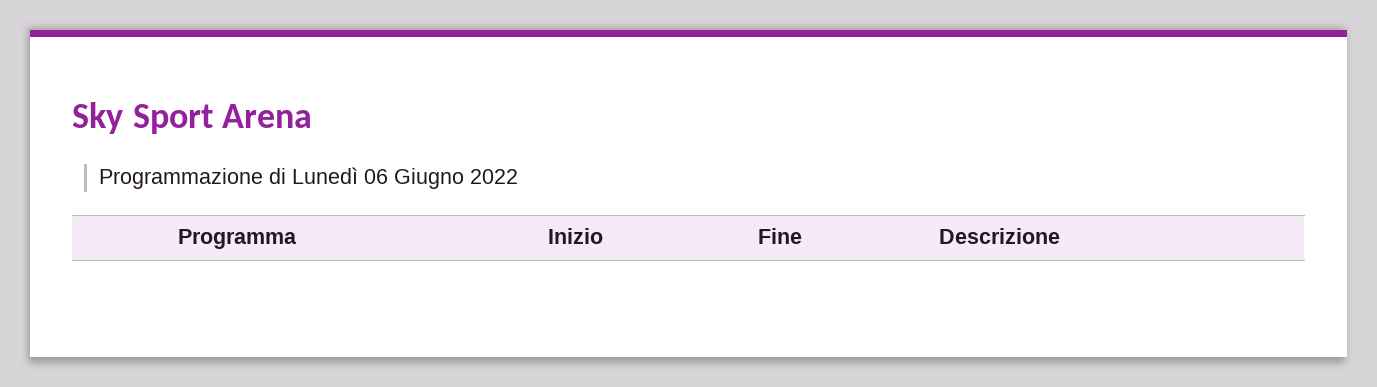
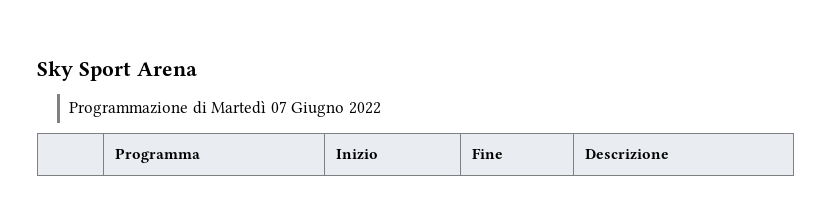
[291,167,388,184] Lunedì 06 -> [211,101,287,114] Martedì 07

